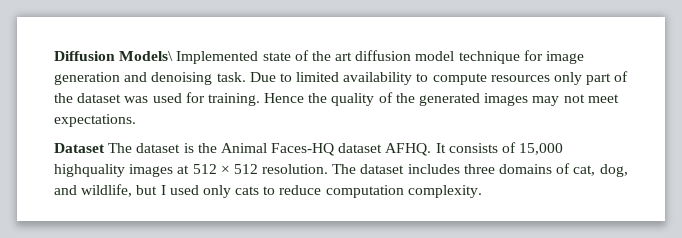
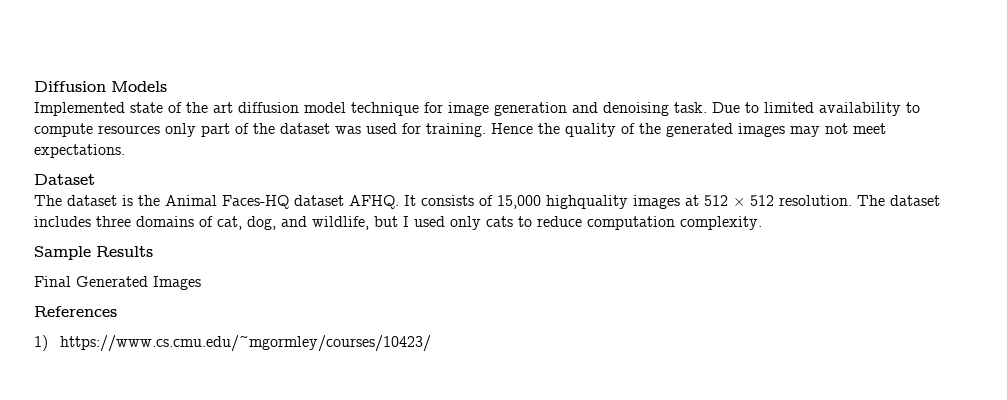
[119,51,174,61] Models\ -> [111,81,167,92] Models //
(105, 148) none -> (95, 179) //
(482, 191) none -> [34,246,153,260] [34,276,201,290] [34,306,117,317] [34,335,432,352] // Sample Results // Final Generated Images // References // 1) https://www.cs.cmu.edu/~mgormley/courses/10423/

